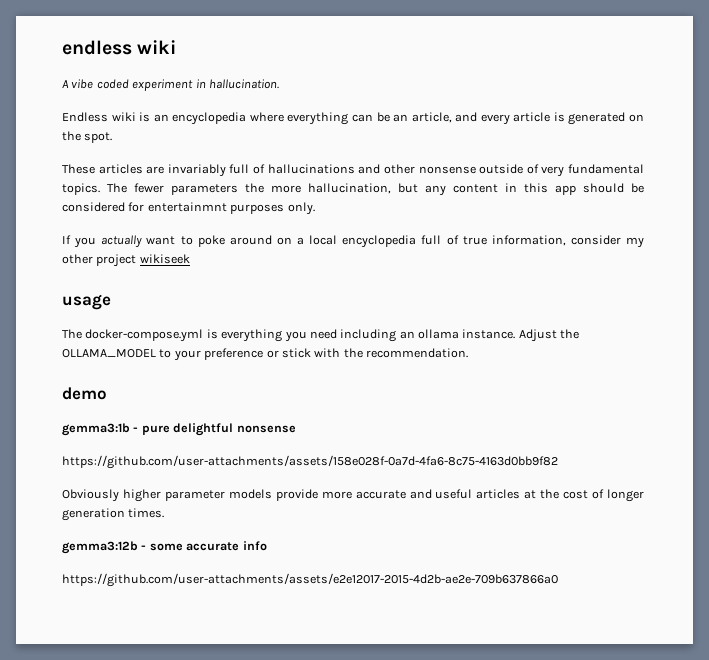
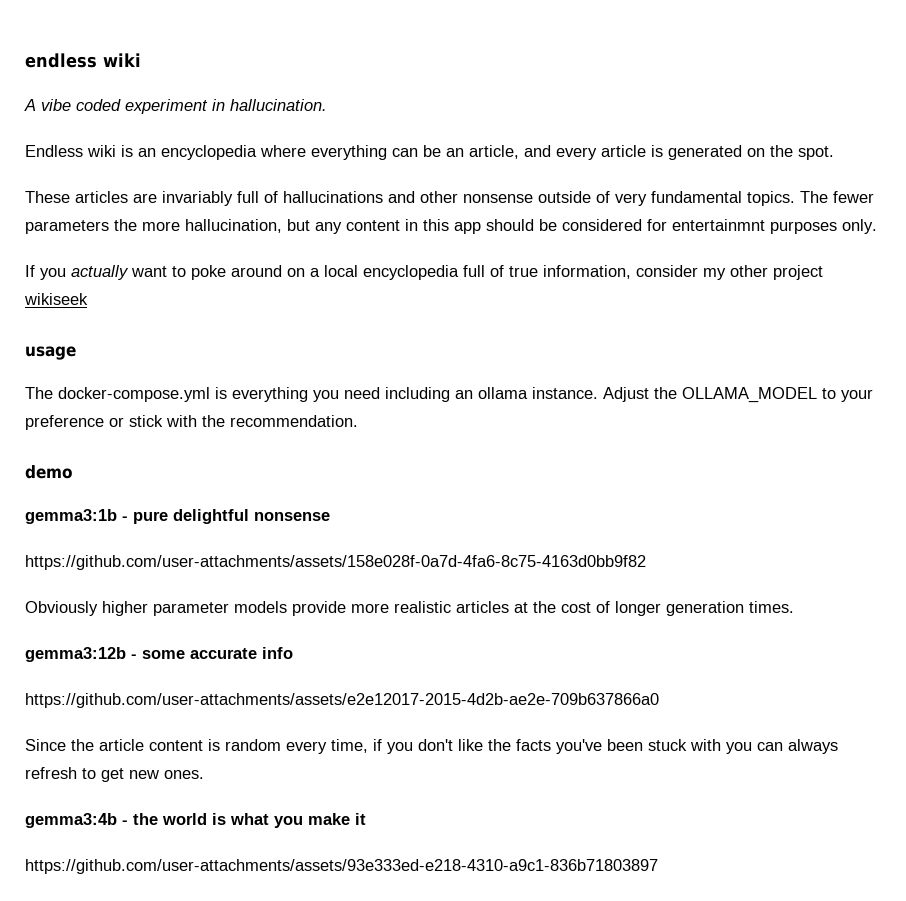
[355,489,473,499] accurate and useful -> [394,601,451,613] realistic
(558, 580) none -> [25,739,838,754] [25,767,204,782] [25,813,366,828] [25,859,658,874] // Since the article content is random every time, if you don't like the facts you've been stuck with you can always refresh to get new ones. // gemma3:4b - the world is what you make it // https://github.com/user-attachments/assets/93e333ed-e218-4310-a9c1-836b71803897

